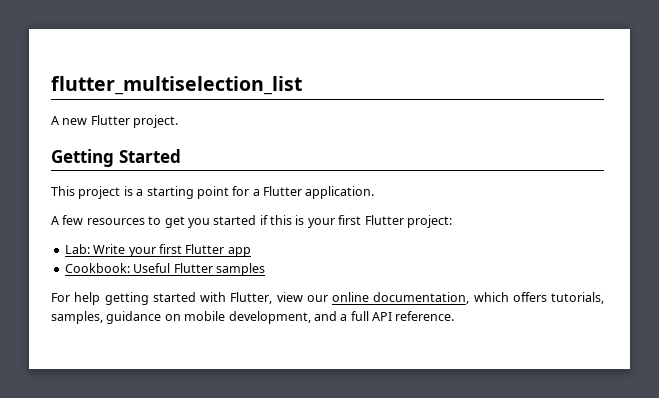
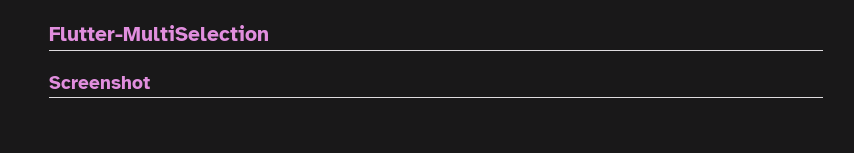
[51,76,302,95] [51,115,179,128] [51,149,181,167] [51,186,375,199] [51,215,452,228] [64,244,251,257] [64,263,265,276] [51,292,604,305] [51,311,455,324] flutter_multiselection_list // A new Flutter project. // Getting Started // This project is a starting point for a Flutter application. // A few resources to get you started if this is your first Flutter project: // Lab: Write your first Flutter app // Cookbook: Useful Flutter samples // For help getting started with Flutter, view our online documentation, which offers tutorials, samples, guidance on mobile development, and a full API reference. -> [49,25,269,41] [49,76,150,89] Flutter-MultiSelection // Screenshot

